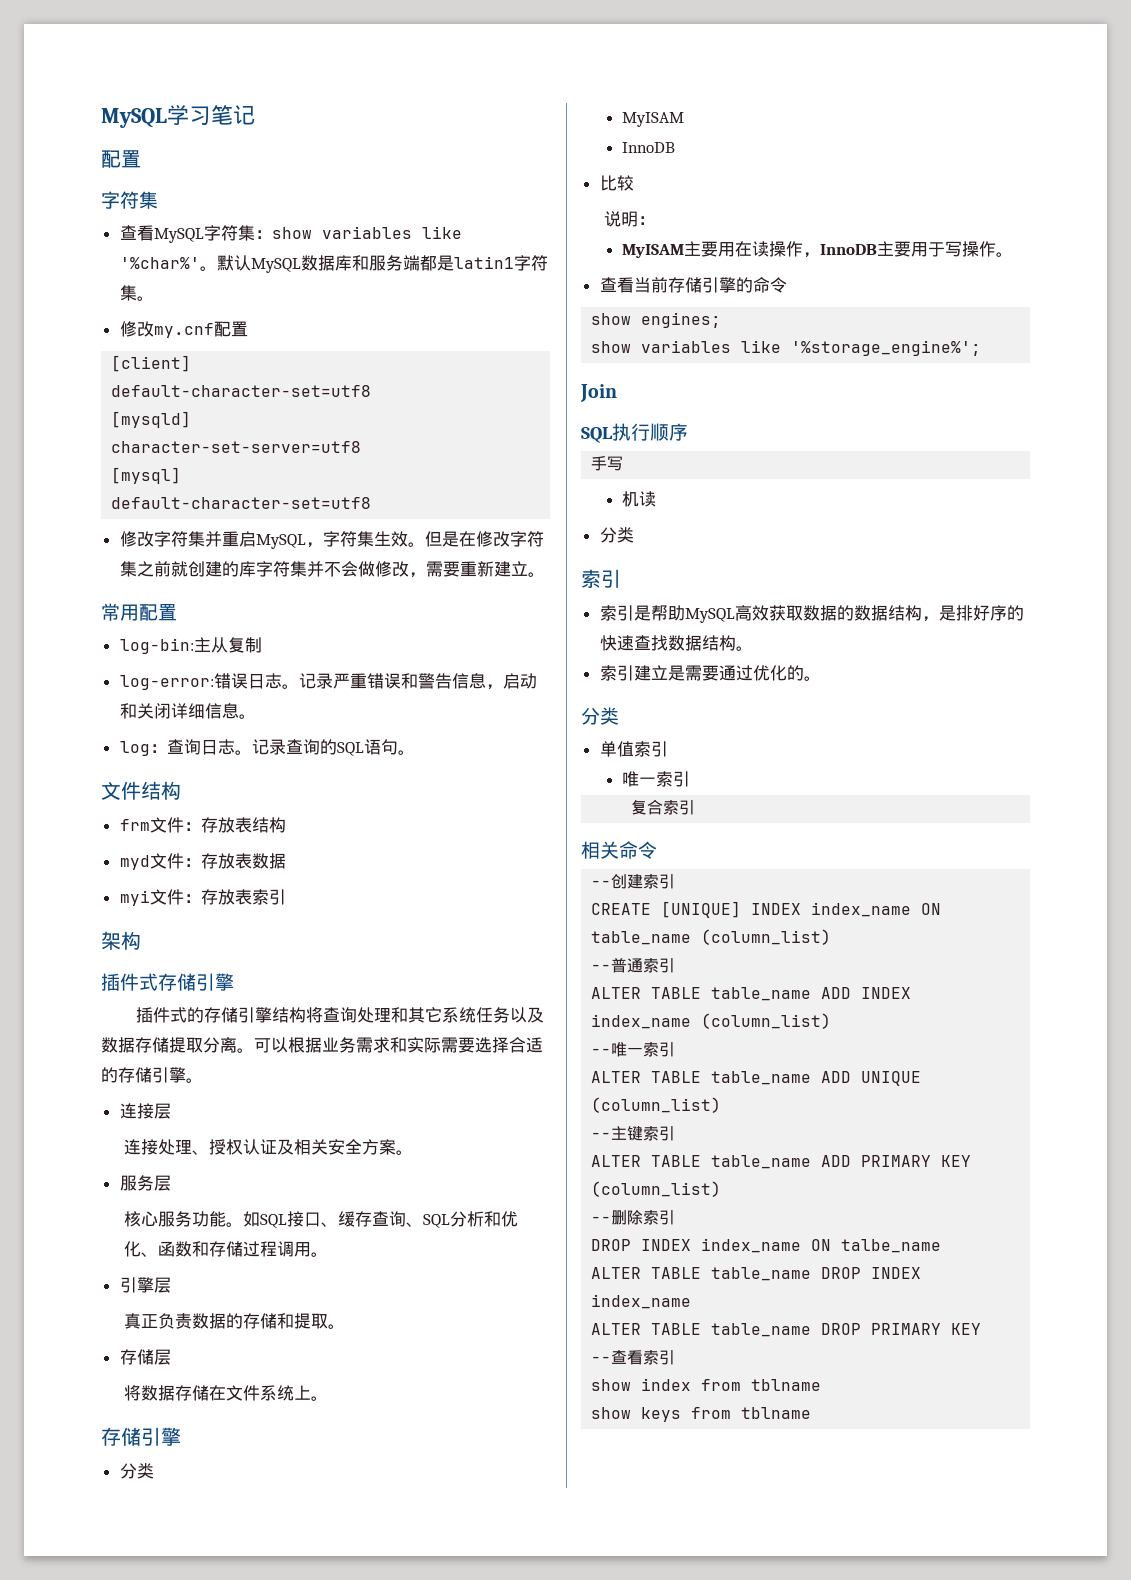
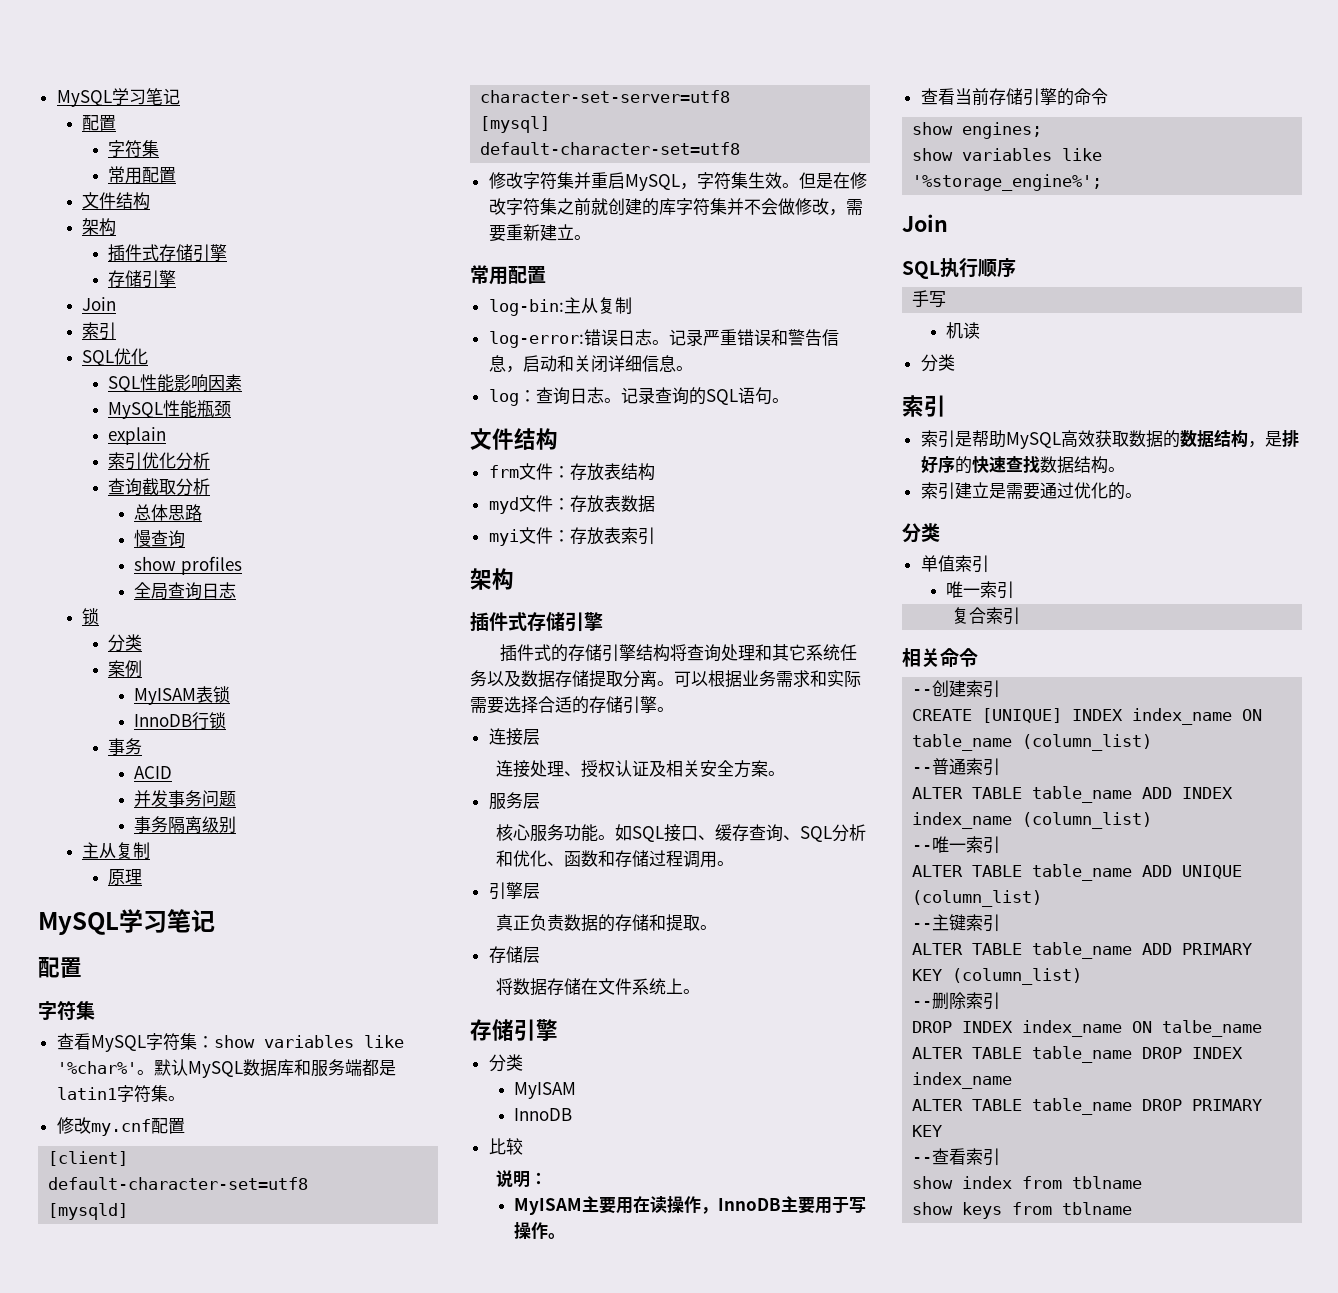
[101,105,255,128] [101,150,141,168] [101,191,158,209] MySQL学习笔记 // 配置 // 字符集 -> [56,88,180,107] [82,115,117,131] [108,140,160,158] [108,166,177,184] [82,192,151,210] [82,218,117,236] [108,244,228,262] [108,270,177,288] [82,297,117,311] [82,322,117,340] [82,348,149,366] [108,374,243,392] [108,400,232,419] [108,427,167,445] [108,452,211,470] [108,478,211,496] [133,504,202,521] [133,529,185,548] [133,556,242,575] [133,582,236,600] [82,608,100,625] [108,634,143,652] [108,660,143,678] [133,686,230,705] [133,712,226,730] [108,738,143,755] [133,766,172,779] [133,790,236,807] [133,816,236,834] [82,842,151,859] [108,869,143,885] [38,909,215,935] [38,957,82,978] [38,1001,95,1020] MySQL学习笔记 // 配置 // 字符集 // 常用配置 // 文件结构 // 架构 // 插件式存储引擎 // 存储引擎 // Join // 索引 // SQL优化 // SQL性能影响因素 // MySQL性能瓶颈 // explain // 索引优化分析 // 查询截取分析 // 总体思路 // 慢查询 // show profiles // 全局查询日志 // 锁 // 分类 // 案例 // MyISAM表锁 // InnoDB行锁 // 事务 // ACID // 并发事务问题 // 事务隔离级别 // 主从复制 // 原理 // MySQL学习笔记 // 配置 // 字符集

